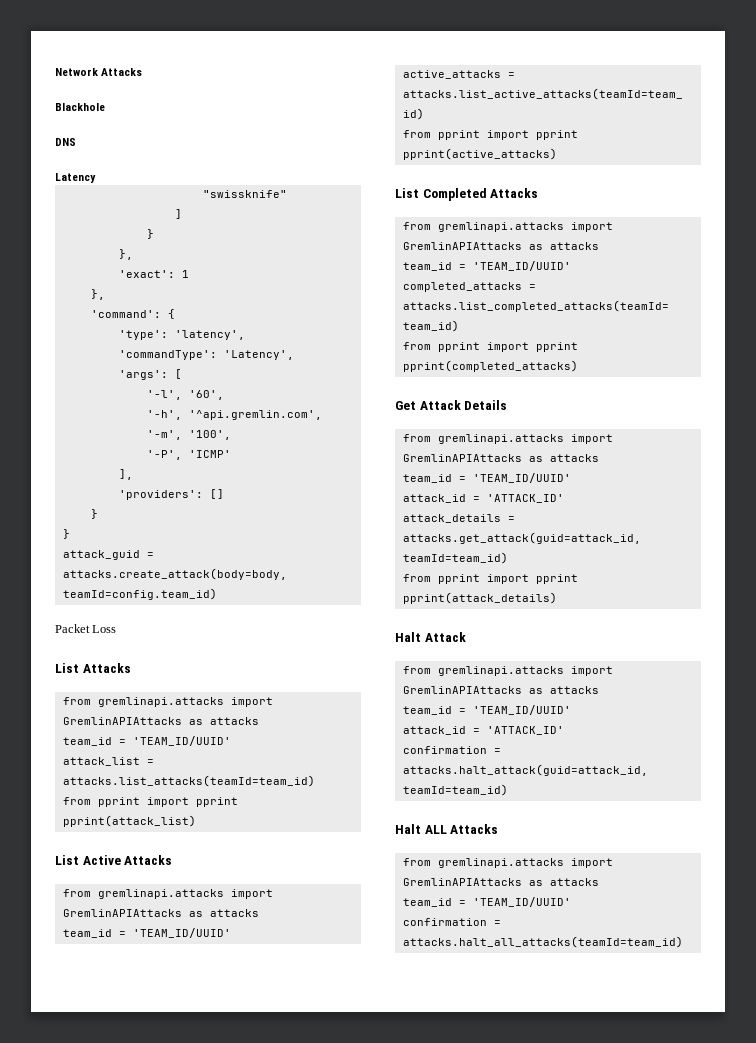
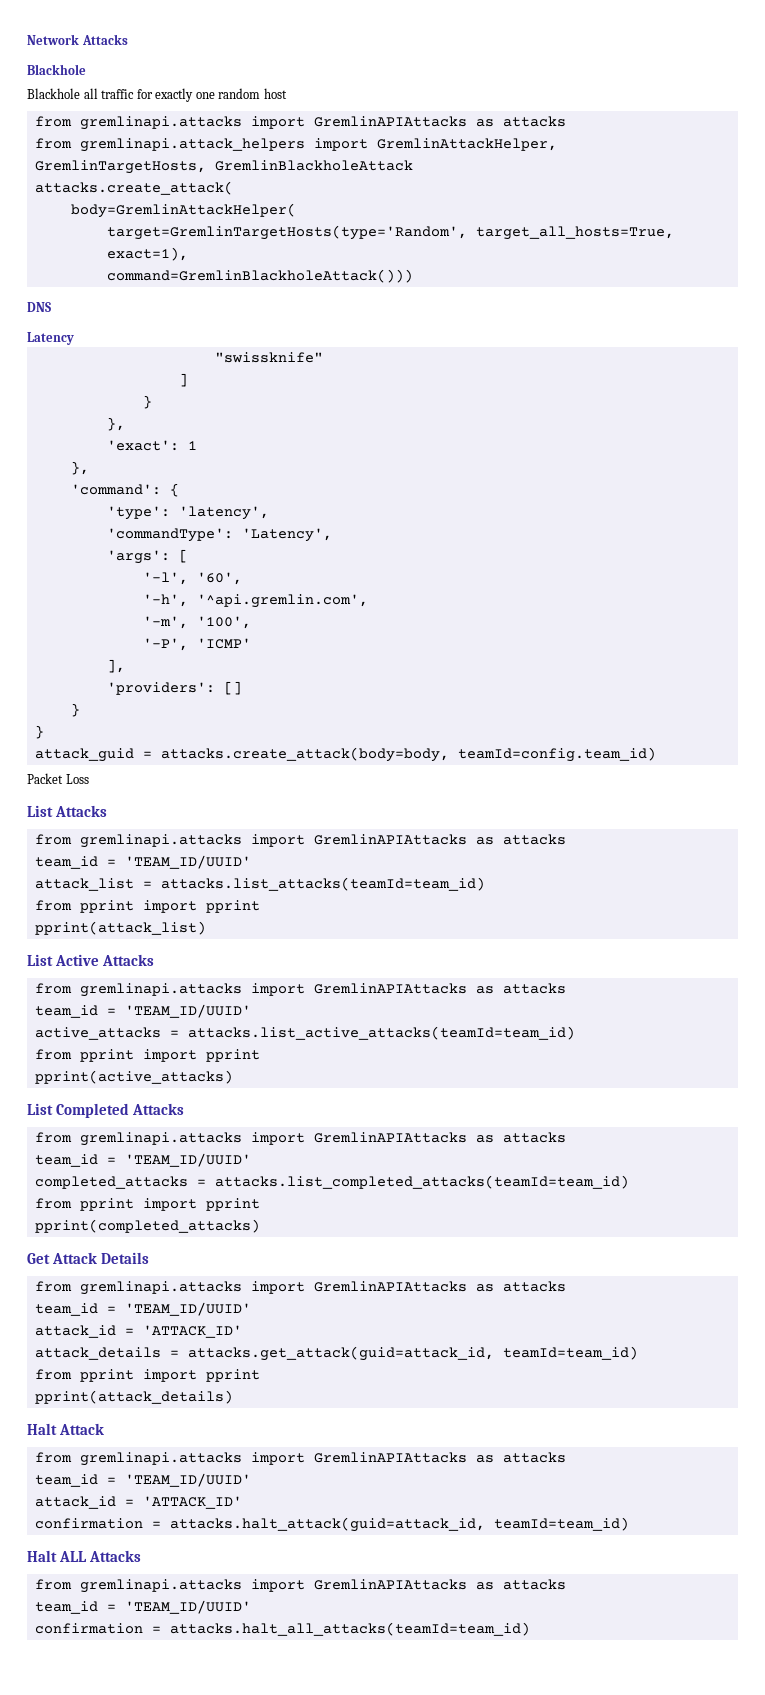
(105, 107) none -> [27,88,287,102] [34,116,566,130] [34,138,557,152] [34,160,413,174] [34,181,233,195] [70,203,296,218] [106,225,674,240] [106,247,188,261] [106,269,413,283] // Blackhole all traffic for exactly one random host // from gremlinapi.attacks import GremlinAPIAttacks as attacks // from gremlinapi.attack_helpers import GremlinAttackHelper, GremlinTargetHosts, GremlinBlackholeAttack // attacks.create_attack( // body=GremlinAttackHelper( // target=GremlinTargetHosts(type='Random', target_all_hosts=True, exact=1), // command=GremlinBlackholeAttack()))

